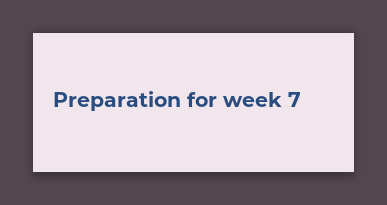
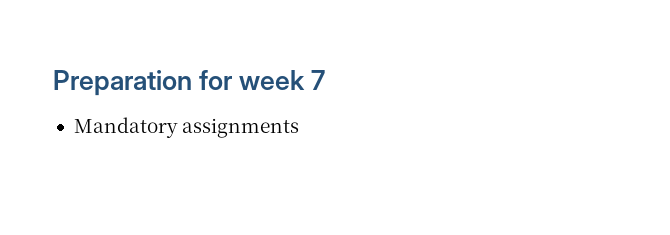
(301, 99) none -> [73,117,300,138] // Mandatory assignments

